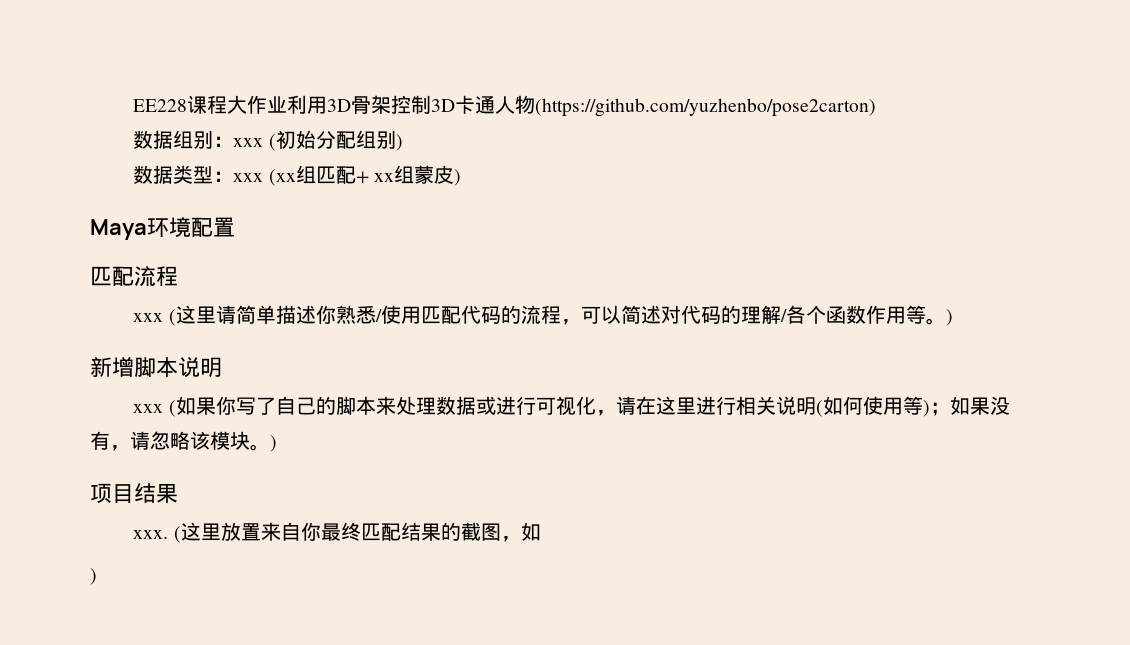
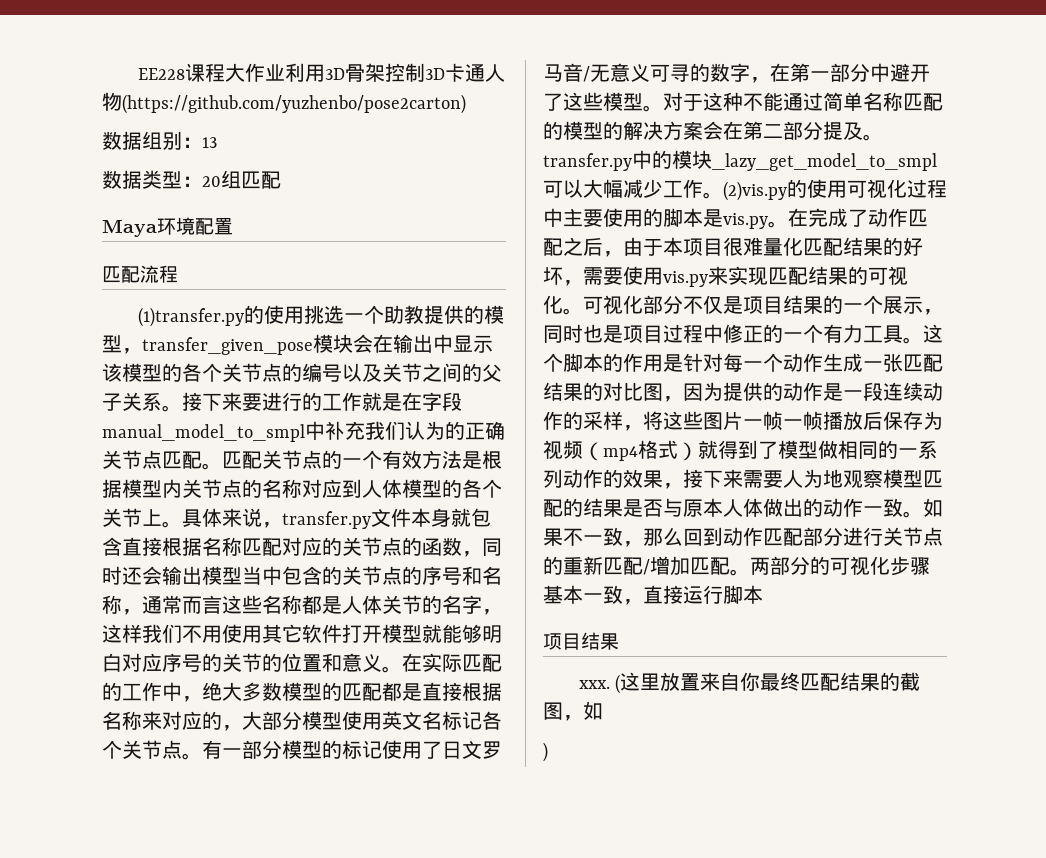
[233,130,403,151] xxx (初始分配组别) -> [202,137,217,148] 13
[233,169,296,186] xxx (xx -> [202,176,221,187] 20
[355,165,461,186] + xx组蒙皮) -> (281, 180) none
[133,305,953,326] [90,357,222,378] [133,396,1010,417] [90,431,277,452] xxx (这里请简单描述你熟悉/使用匹配代码的流程，可以简述对代码的理解/各个函数作用等。) // 新增脚本说明 // xxx (如果你写了自己的脚本来处理数据或进行可视化，请在这里进行相关说明(如何使用等)；如果没有，请忽略该模块。) -> [137,305,504,327] [102,334,493,355] [102,363,502,382] [102,392,462,412] [102,421,505,442] [102,450,502,470] [102,479,502,498] [102,508,491,529] [102,537,502,557] [102,566,502,585] [102,595,502,615] [102,624,502,643] [102,653,502,673] [102,682,502,702] [102,711,502,731] [102,740,502,760] [543,63,930,83] [543,92,943,112] [543,121,883,141] [543,150,937,171] [543,179,947,201] [543,208,928,229] [543,237,923,257] [543,266,908,287] [543,295,943,315] [543,324,943,344] [543,353,943,372] [543,382,943,402] [543,411,943,431] [543,440,938,461] [543,469,943,489] [543,498,943,518] [543,527,943,547] [543,556,930,576] [543,585,763,605] (1)transfer.py的使用挑选一个助教提供的模型，transfer_given_pose模块会在输出中显示该模型的各个关节点的编号以及关节之间的父子关系。接下来要进行的工作就是在字段manual_model_to_smpl中补充我们认为的正确关节点匹配。匹配关节点的一个有效方法是根据模型内关节点的名称对应到人体模型的各个关节上。具体来说，transfer.py文件本身就包含直接根据名称匹配对应的关节点的函数，同时还会输出模型当中包含的关节点的序号和名称，通常而言这些名称都是人体关节的名字，这样我们不用使用其它软件打开模型就能够明白对应序号的关节的位置和意义。在实际匹配的工作中，绝大多数模型的匹配都是直接根据名称来对应的，大部分模型使用英文名标记各个关节点。有一部分模型的标记使用了日文罗马音/无意义可寻的数字，在第一部分中避开了这些模型。对于这种不能通过简单名称匹配的模型的解决方案会在第二部分提及。transfer.py中的模块_lazy_get_model_to_smpl可以大幅减少工作。(2)vis.py的使用可视化过程中主要使用的脚本是vis.py。在完成了动作匹配之后，由于本项目很难量化匹配结果的好坏，需要使用vis.py来实现匹配结果的可视化。可视化部分不仅是项目结果的一个展示，同时也是项目过程中修正的一个有力工具。这个脚本的作用是针对每一个动作生成一张匹配结果的对比图，因为提供的动作是一段连续动作的采样，将这些图片一帧一帧播放后保存为视频（mp4格式）就得到了模型做相同的一系列动作的效果，接下来需要人为地观察模型匹配的结果是否与原本人体做出的动作一致。如果不一致，那么回到动作匹配部分进行关节点的重新匹配/增加匹配。两部分的可视化步骤基本一致，直接运行脚本

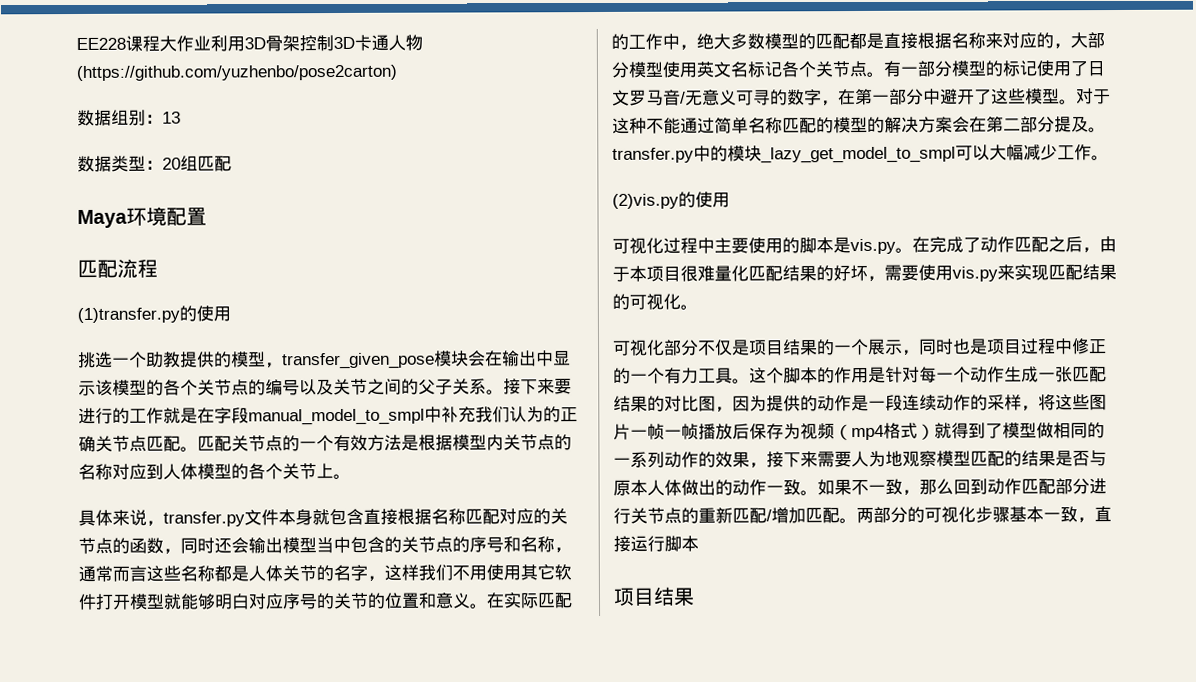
(304, 315) none -> (231, 314) //
(182, 524) none -> (351, 476) //
(723, 195) none -> (1109, 158) //
(847, 189) none -> (730, 200) //
(583, 311) none -> (698, 307) //
[578,672,920,694] [543,701,603,721] [543,742,548,762] // xxx. (这里放置来自你最终匹配结果的截图，如 // ) -> (695, 596) none

